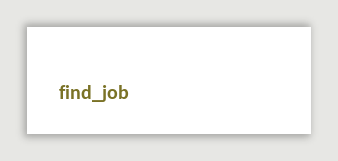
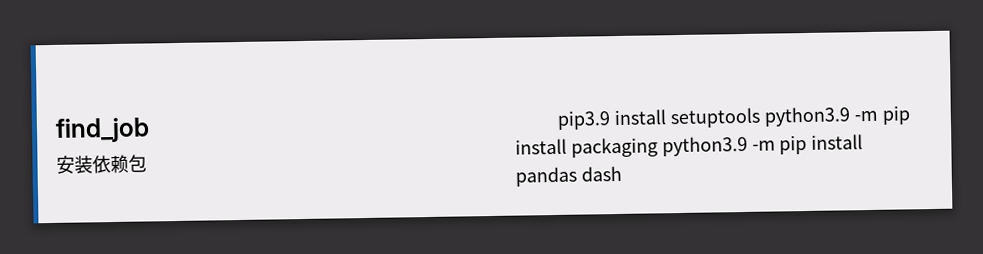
(129, 93) none -> [56,154,147,174] [557,105,911,130] [515,134,864,158] [515,165,622,187] // 安装依赖包 // pip3.9 install setuptools python3.9 -m pip install packaging python3.9 -m pip install pandas dash

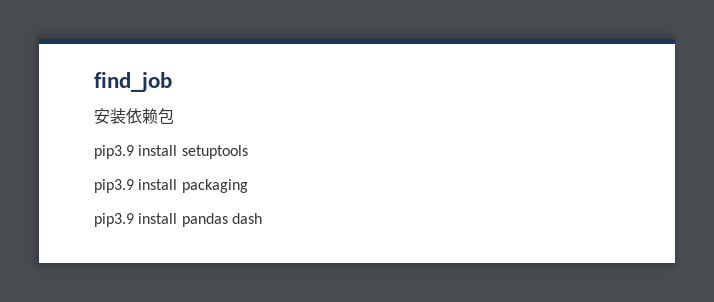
[763,105,911,127] python3.9 -m pip -> [94,179,134,193] // pip3.9
[661,134,808,157] python3.9 -m pip -> [94,213,134,227] // pip3.9

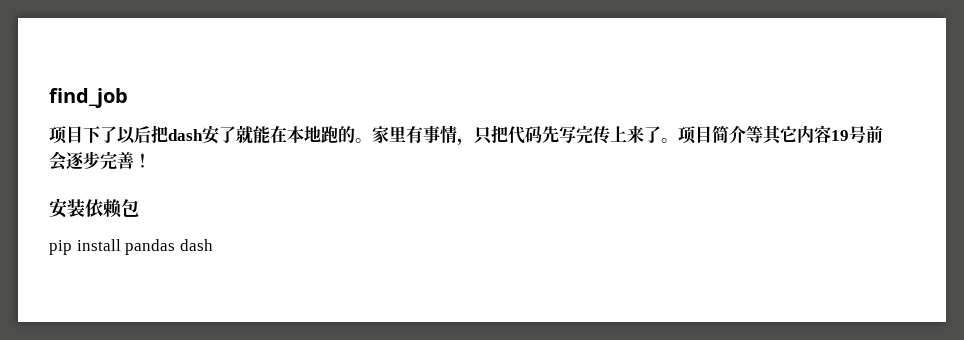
[94,108,174,124] [94,145,248,159] [94,179,248,193] [94,213,134,227] 安装依赖包 // pip3.9 install setuptools // pip3.9 install packaging // pip3.9 -> [49,125,883,146] [49,151,151,171] [49,198,139,218] [49,240,72,255] 项目下了以后把dash安了就能在本地跑的。家里有事情，只把代码先写完传上来了。项目简介等其它内容19号前会逐步完善！ // 安装依赖包 // pip

